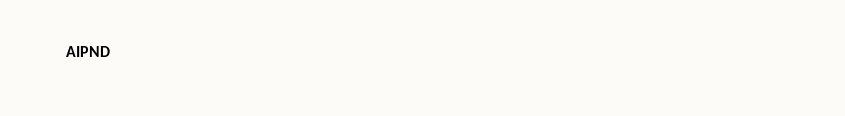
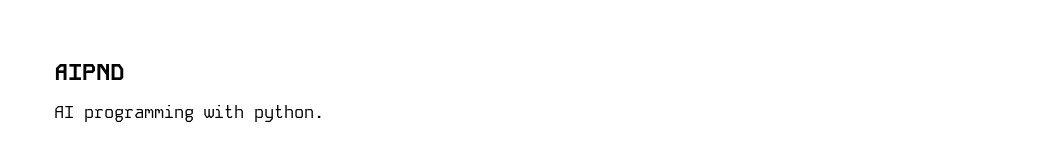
(110, 51) none -> [54,104,324,122] // AI programming with python.

